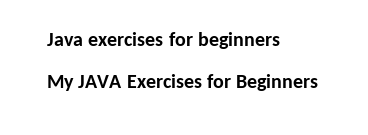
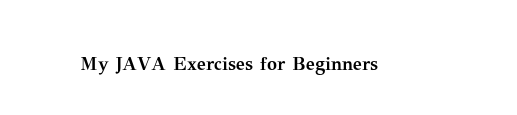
[47,32,280,49] Java exercises for beginners // -> (80, 66) none

